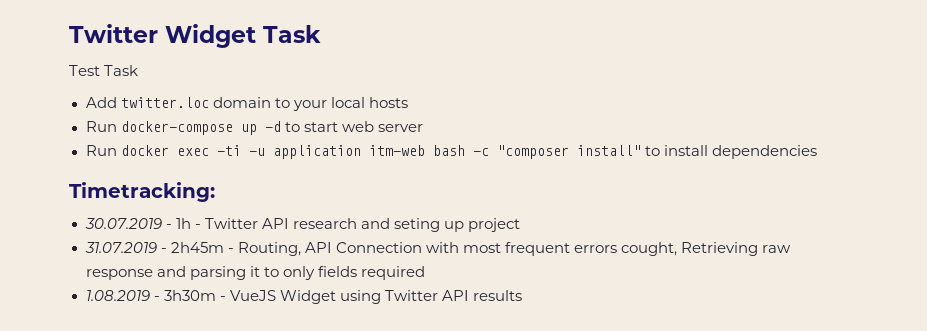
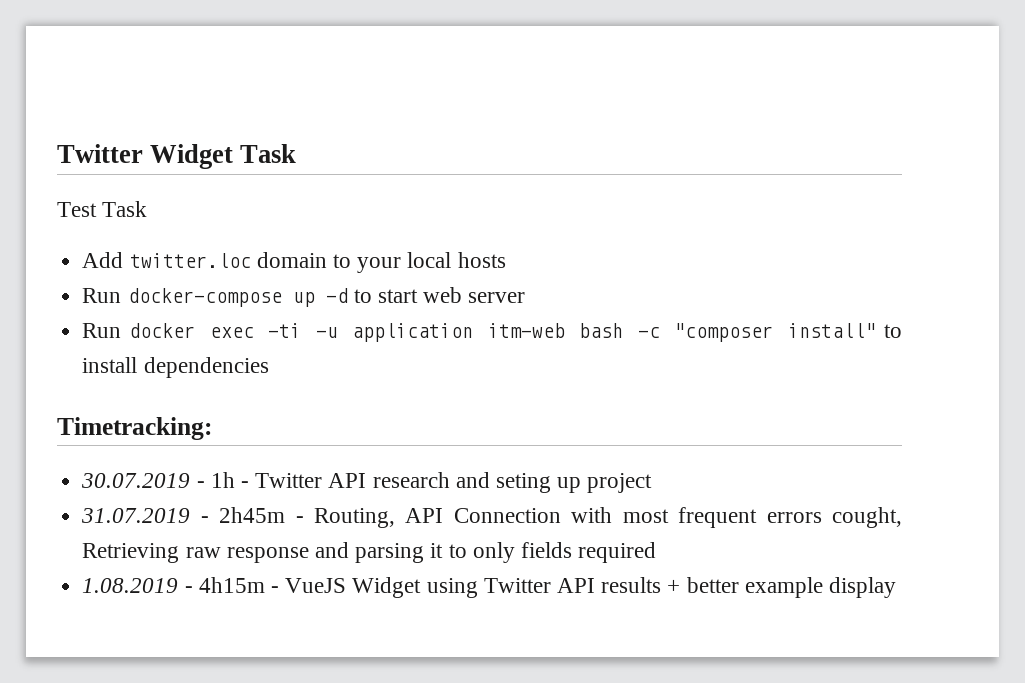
[163,290,216,301] 3h30m -> [198,577,265,593] 4h15m
(522, 295) none -> [667,577,897,598] + better example display

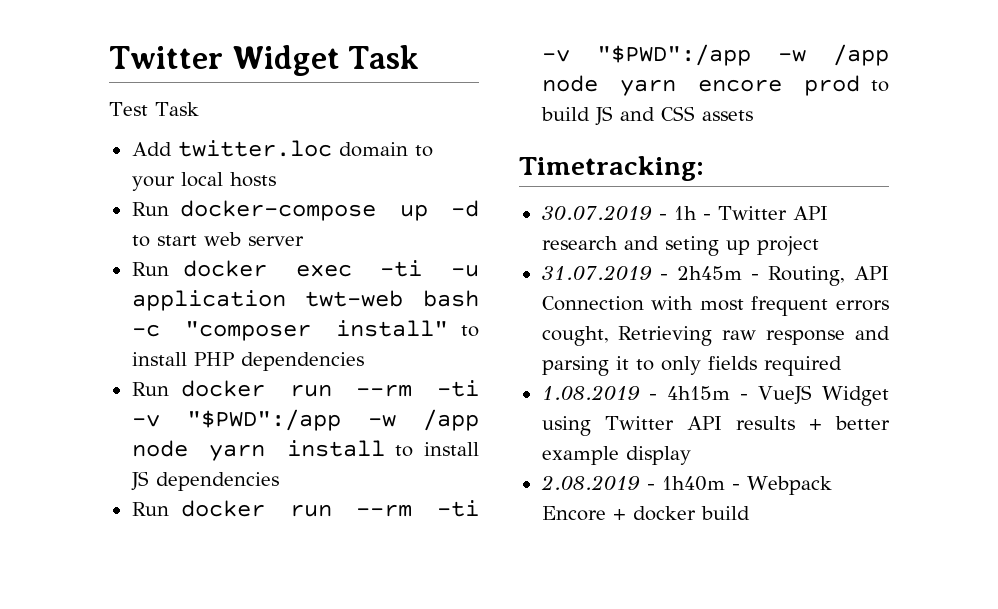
[487,323,565,338] itm-web -> [305,290,404,307] twt-web
[143,357,269,378] dependencies -> [193,352,364,371] [131,380,479,397] [131,409,479,431] [131,440,479,461] [130,471,279,491] [131,500,479,517] [541,44,889,66] [541,75,889,96] [540,106,753,126] PHP dependencies // Run docker run --rm -ti -v "$PWD":/app -w /app node yarn install to install JS dependencies // Run docker run --rm -ti -v "$PWD":/app -w /app node yarn encore prod to build JS and CSS assets
(897, 587) none -> [540,475,832,495] [541,506,750,521] // 2.08.2019 - 1h40m - Webpack Encore + docker build

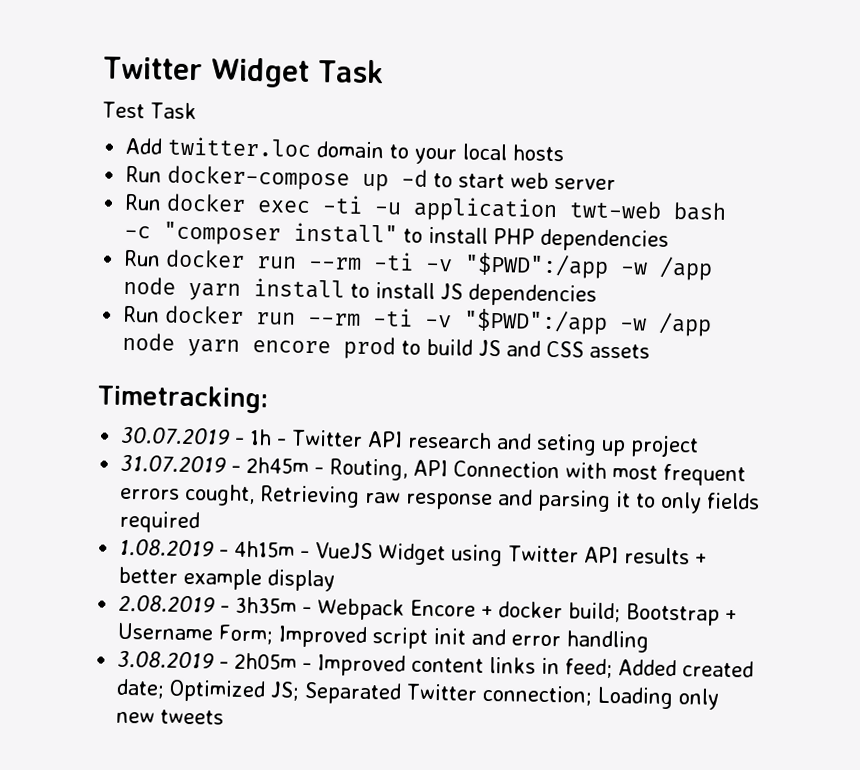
[661,476,725,491] 1h40m -> [235,596,298,614] 3h35m
[700,506,750,520] build -> [568,602,738,626] [117,622,650,653] [117,650,755,679] [116,678,721,710] [116,709,225,725] build; Bootstrap + Username Form; Improved script init and error handling // 3.08.2019 - 2h05m - Improved content links in feed; Added created date; Optimized JS; Separated Twitter connection; Loading only new tweets

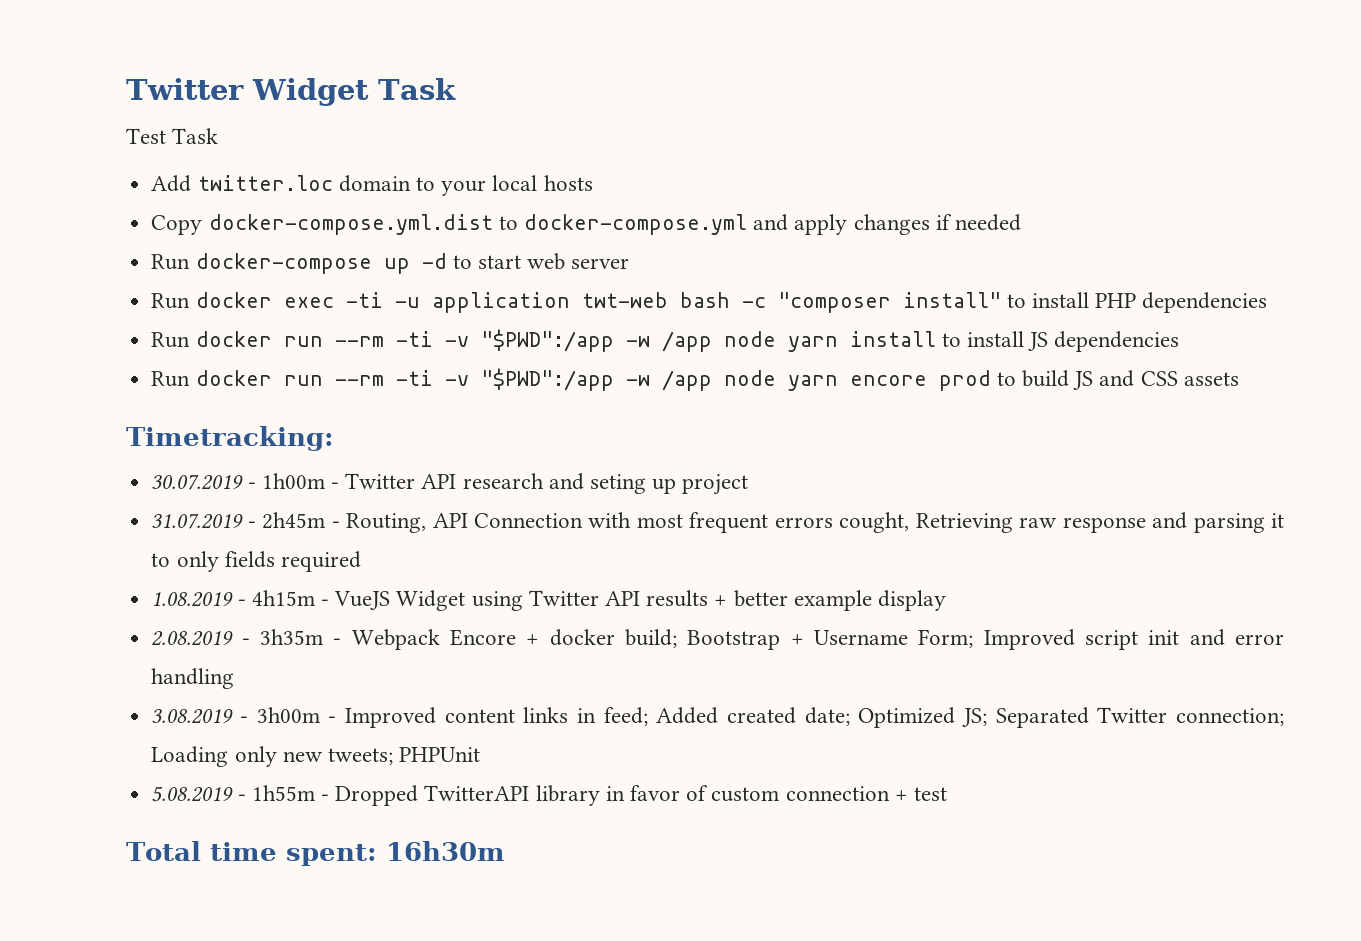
(565, 153) none -> [151,214,1021,235] // Copy docker-compose.yml.dist to docker-compose.yml and apply changes if needed
[249,429,273,446] 1h -> [261,473,325,489] 1h00m
[234,652,298,670] 2h05m -> [256,707,320,723] 3h00m
[160,709,225,725] tweets -> [327,747,481,765] [151,785,948,806] [126,841,505,866] tweets; PHPUnit // 5.08.2019 - 1h55m - Dropped TwitterAPI library in favor of custom connection + test // Total time spent: 16h30m

